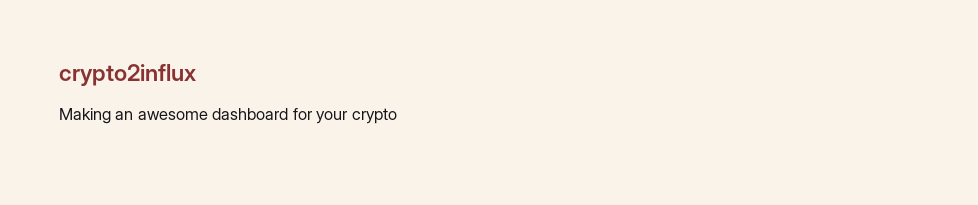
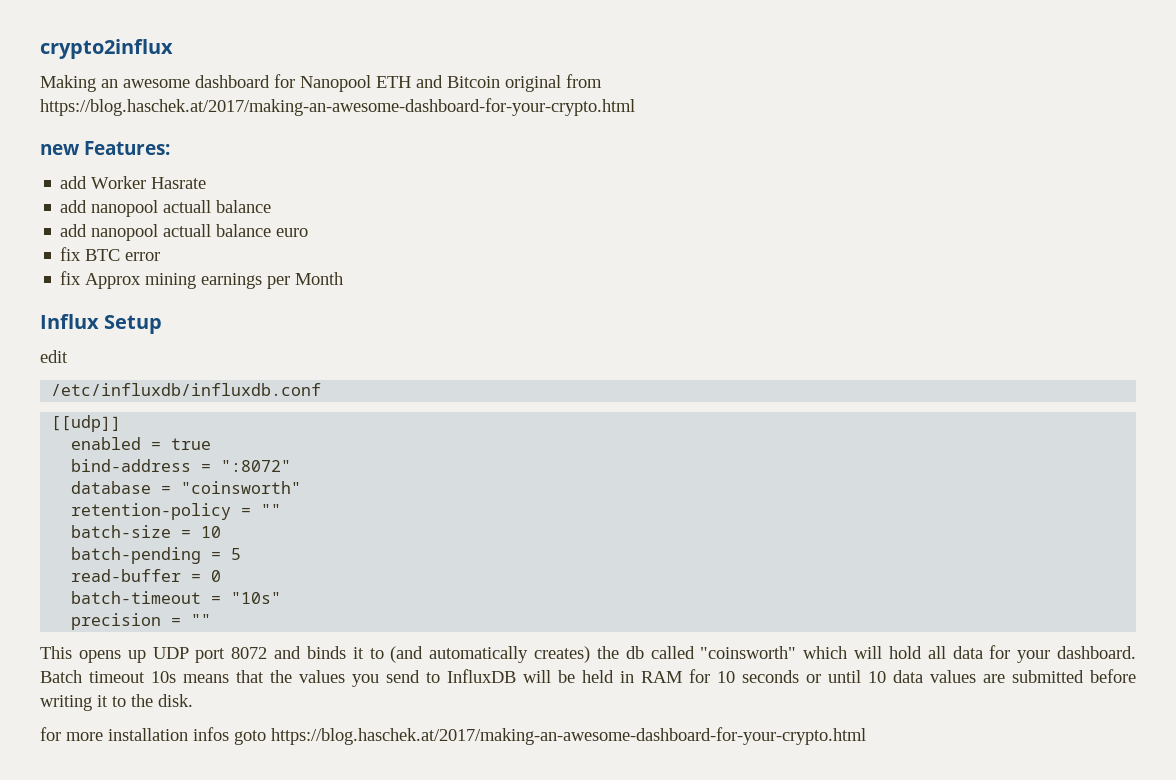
[316,108,397,124] your crypto -> [300,74,602,92] [40,98,635,116] [40,141,170,155] [60,176,207,189] [60,200,272,217] [60,224,309,241] [60,247,161,261] [60,271,344,289] [40,314,163,334] [40,350,68,363] [51,383,322,396] [51,415,122,432] [71,437,212,450] [71,459,292,472] [71,481,302,494] [71,503,282,520] [71,525,222,538] [71,547,242,564] [71,569,222,582] [71,591,282,604] [71,613,212,630] [40,645,1137,663] [40,669,1136,687] [40,694,193,711] [40,727,866,745] Nanopool ETH and Bitcoin original from https://blog.haschek.at/2017/making-an-awesome-dashboard-for-your-crypto.html // new Features: // add Worker Hasrate // add nanopool actuall balance // add nanopool actuall balance euro // fix BTC error // fix Approx mining earnings per Month // Influx Setup // edit // /etc/influxdb/influxdb.conf // [[udp]] // enabled = true // bind-address = ":8072" // database = "coinsworth" // retention-policy = "" // batch-size = 10 // batch-pending = 5 // read-buffer = 0 // batch-timeout = "10s" // precision = "" // This opens up UDP port 8072 and binds it to (and automatically creates) the db called "coinsworth" which will hold all data for your dashboard. Batch timeout 10s means that the values you send to InfluxDB will be held in RAM for 10 seconds or until 10 data values are submitted before writing it to the disk. // for more installation infos goto https://blog.haschek.at/2017/making-an-awesome-dashboard-for-your-crypto.html

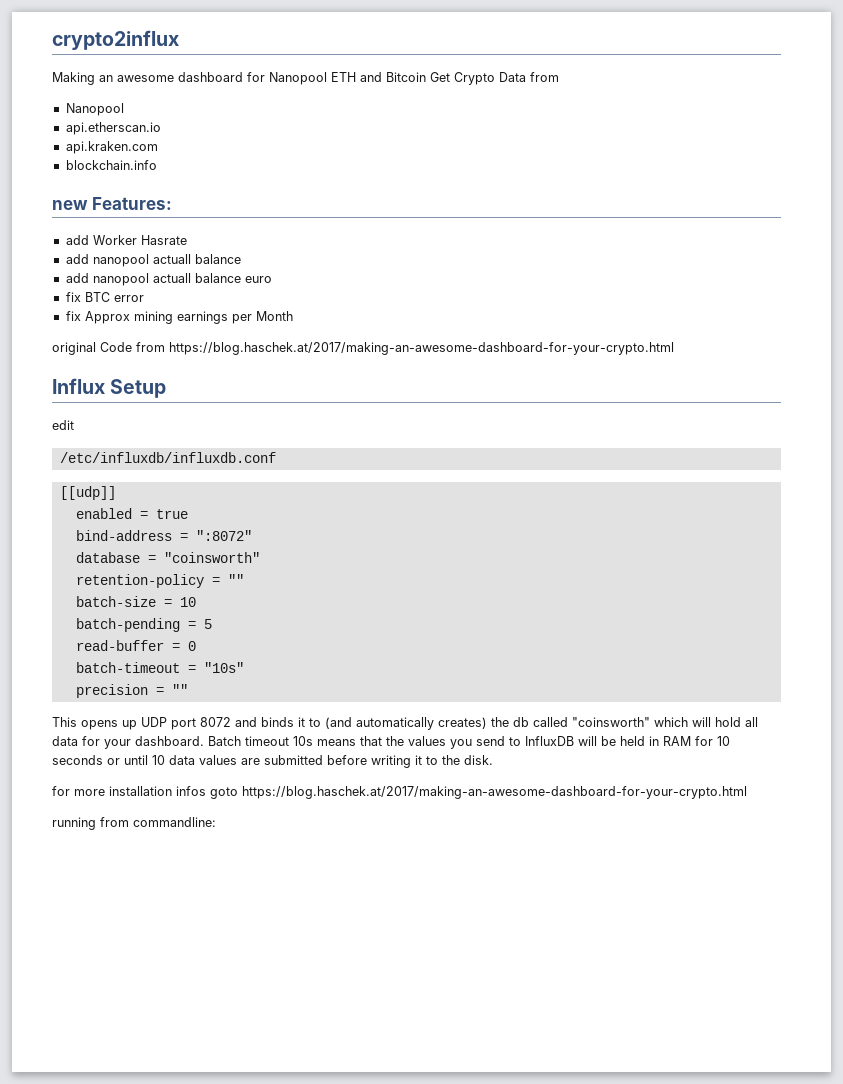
[505,74,602,92] [40,98,635,116] original from https://blog.haschek.at/2017/making-an-awesome-dashboard-for-your-crypto.html -> [430,72,559,85] [65,103,124,116] [65,122,161,135] [65,141,158,154] [65,160,157,170] Get Crypto Data from // Nanopool // api.etherscan.io // api.kraken.com // blockchain.info
(344, 278) none -> [52,342,674,355] // original Code from https://blog.haschek.at/2017/making-an-awesome-dashboard-for-your-crypto.html
(866, 736) none -> [52,817,216,830] // running from commandline:

